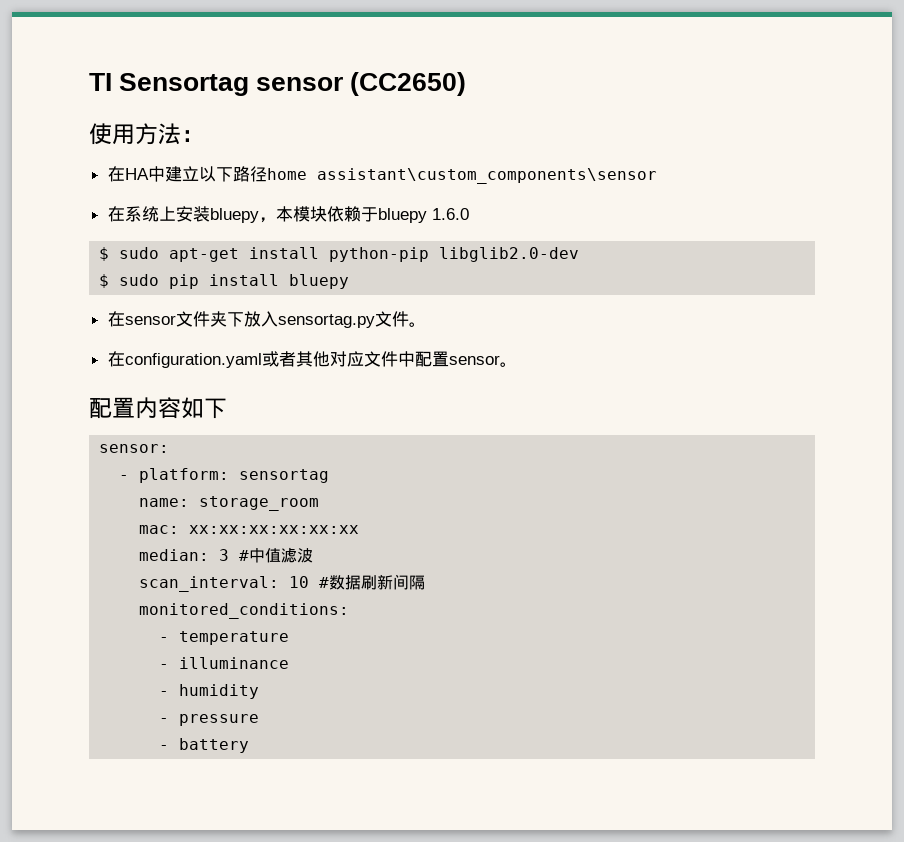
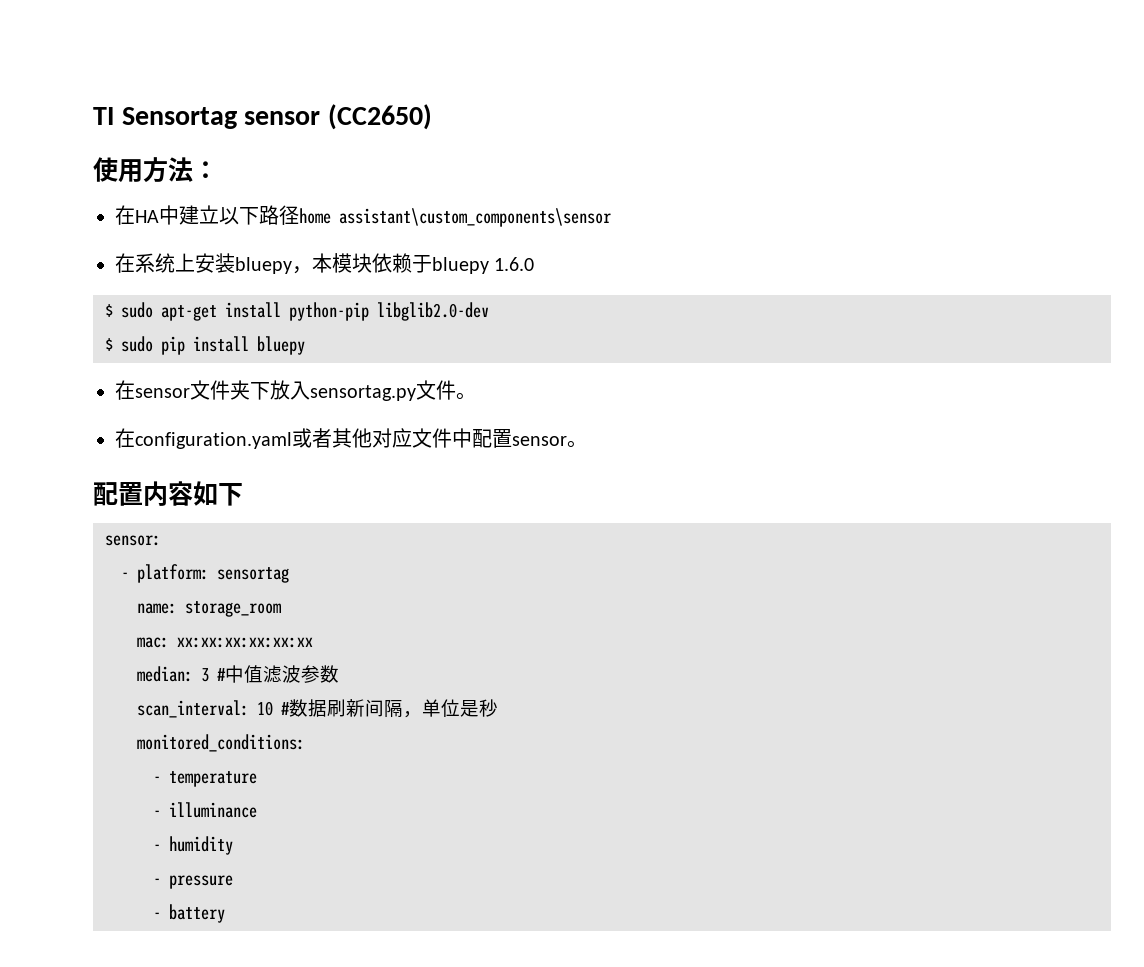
(314, 555) none -> [301,665,339,683] 参数
(426, 582) none -> [403,699,498,718] ，单位是秒

